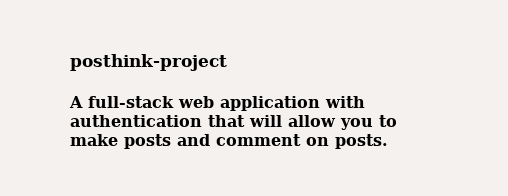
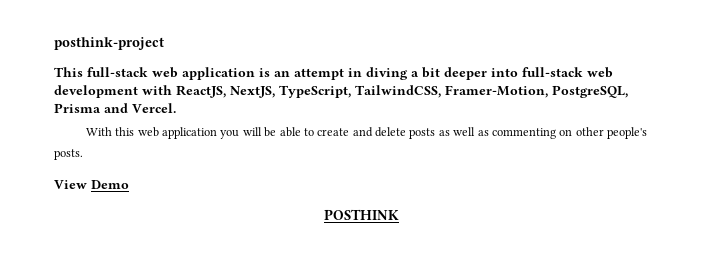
[69,96,83,108] A -> [54,67,83,77] This
[325,96,365,108] [70,115,397,130] [70,134,388,149] with authentication that will allow you to make posts and comment on posts. -> [259,67,613,80] [54,85,628,98] [54,103,176,113] [85,127,648,139] [54,149,83,160] [54,180,129,189] [324,209,399,220] is an attempt in diving a bit deeper into full-stack web development with ReactJS, NextJS, TypeScript, TailwindCSS, Framer-Motion, PostgreSQL, Prisma and Vercel. // With this web application you will be able to create and delete posts as well as commenting on other people's posts. // View Demo // POSTHINK

